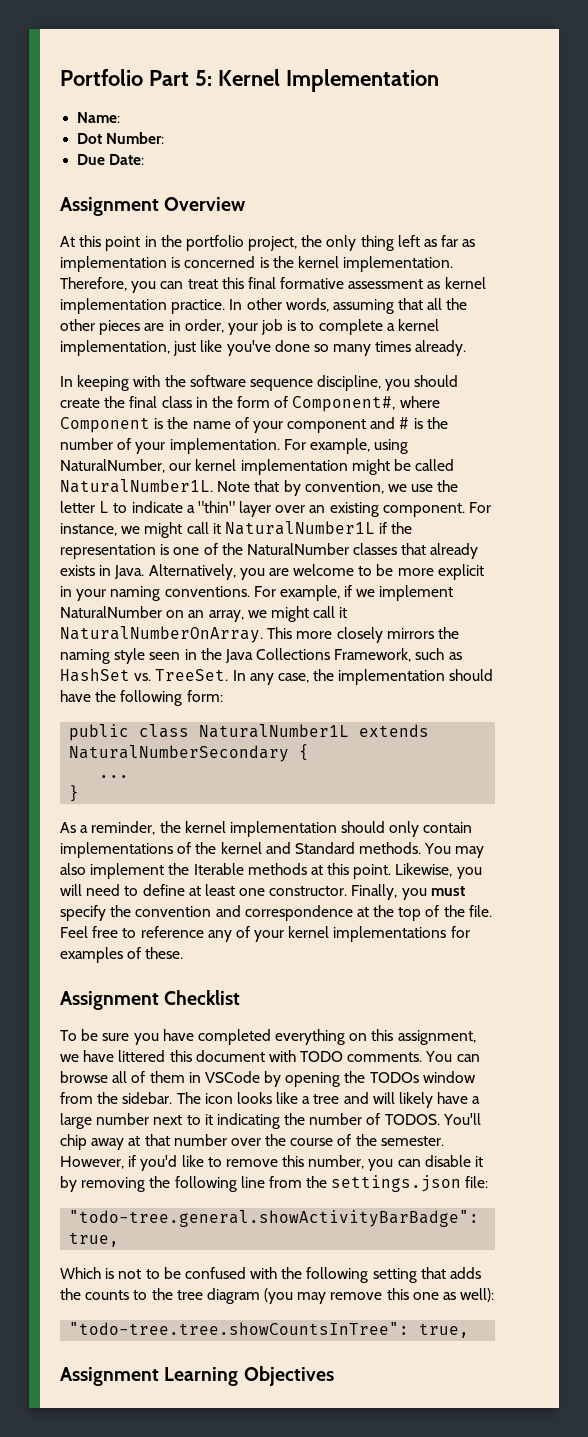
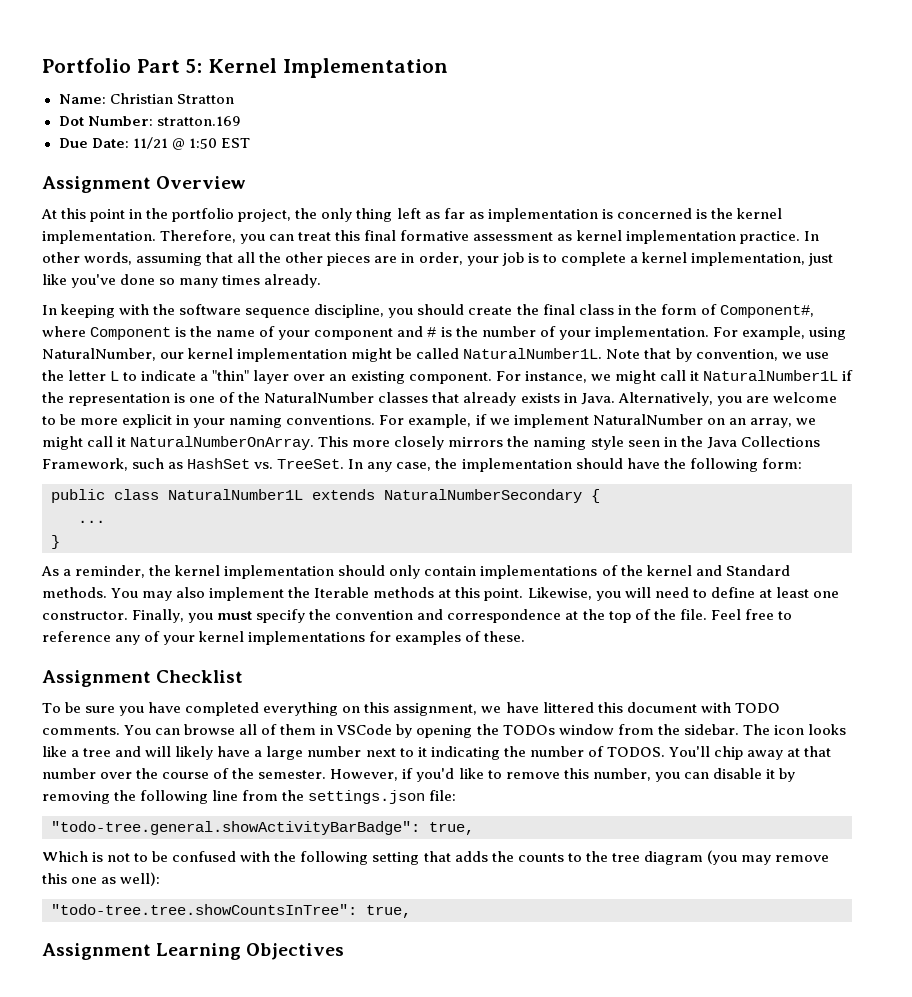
(121, 117) none -> [109,93,234,104] Christian Stratton
(165, 138) none -> [156,116,241,126] stratton.169
(145, 159) none -> [132,137,250,150] 11/21 @ 1:50 EST

